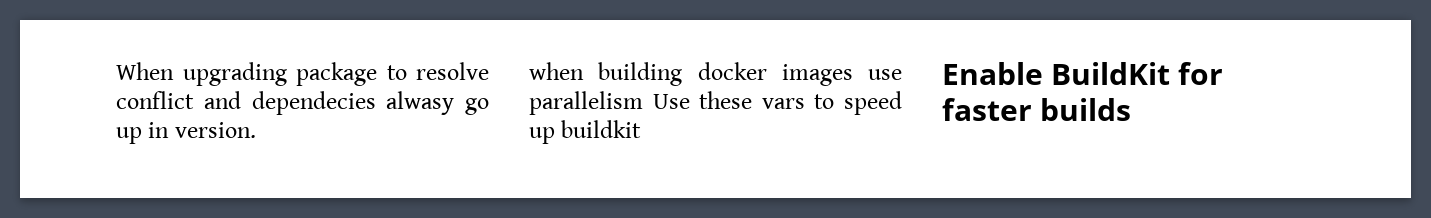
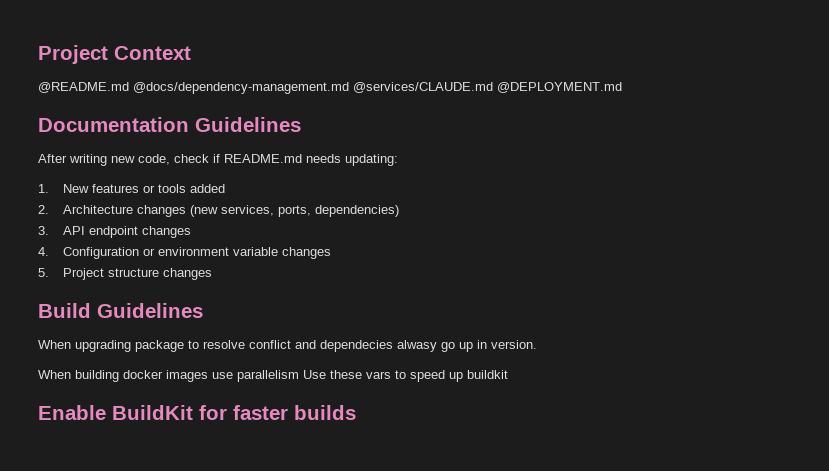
(116, 71) none -> [38,45,191,64] [38,82,622,94] [38,117,301,132] [38,154,398,166] [38,184,225,193] [38,205,399,217] [38,226,191,238] [38,247,331,259] [38,268,212,280] [38,303,203,318] Project Context // @README.md @docs/dependency-management.md @services/CLAUDE.md @DEPLOYMENT.md // Documentation Guidelines // After writing new code, check if README.md needs updating: // 1. New features or tools added // 2. Architecture changes (new services, ports, dependencies) // 3. API endpoint changes // 4. Configuration or environment variable changes // 5. Project structure changes // Build Guidelines //
[529,62,584,80] when -> [38,370,71,379] When

